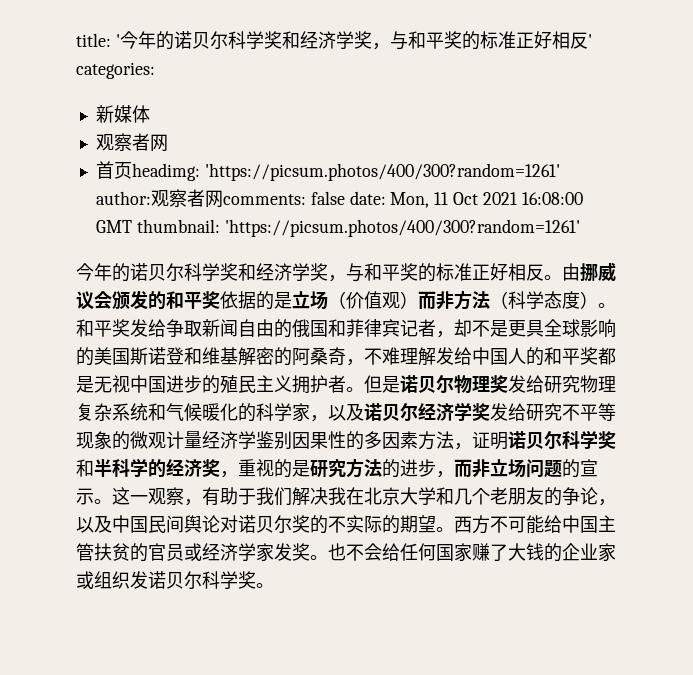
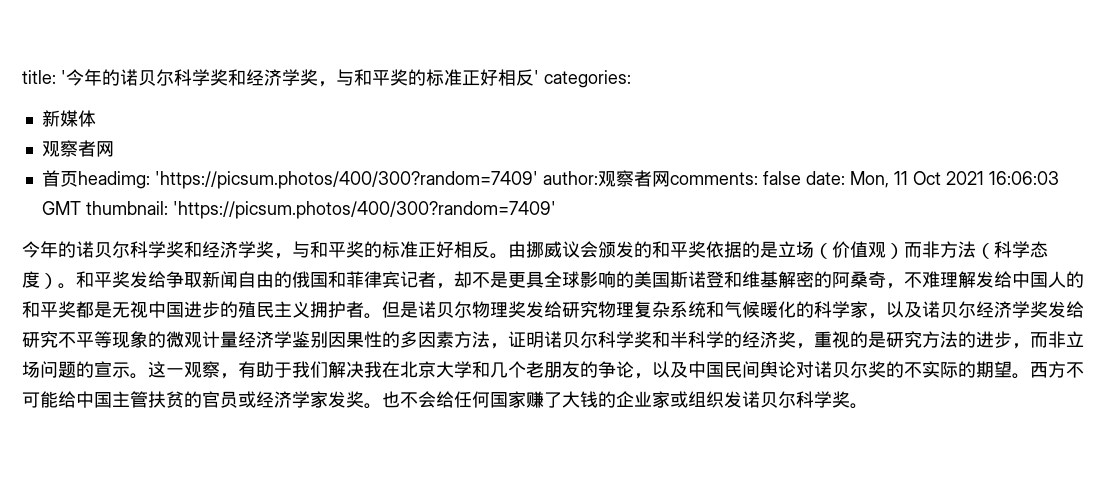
[204,163,560,181] 'https://picsum.photos/400/300?random=1261' -> [154,171,538,189] 'https://picsum.photos/400/300?random=7409'
[521,192,583,205] 16:08:00 -> [988,171,1059,185] 16:06:03
[224,219,580,237] 'https://picsum.photos/400/300?random=1261' -> [172,201,556,219] 'https://picsum.photos/400/300?random=7409'

